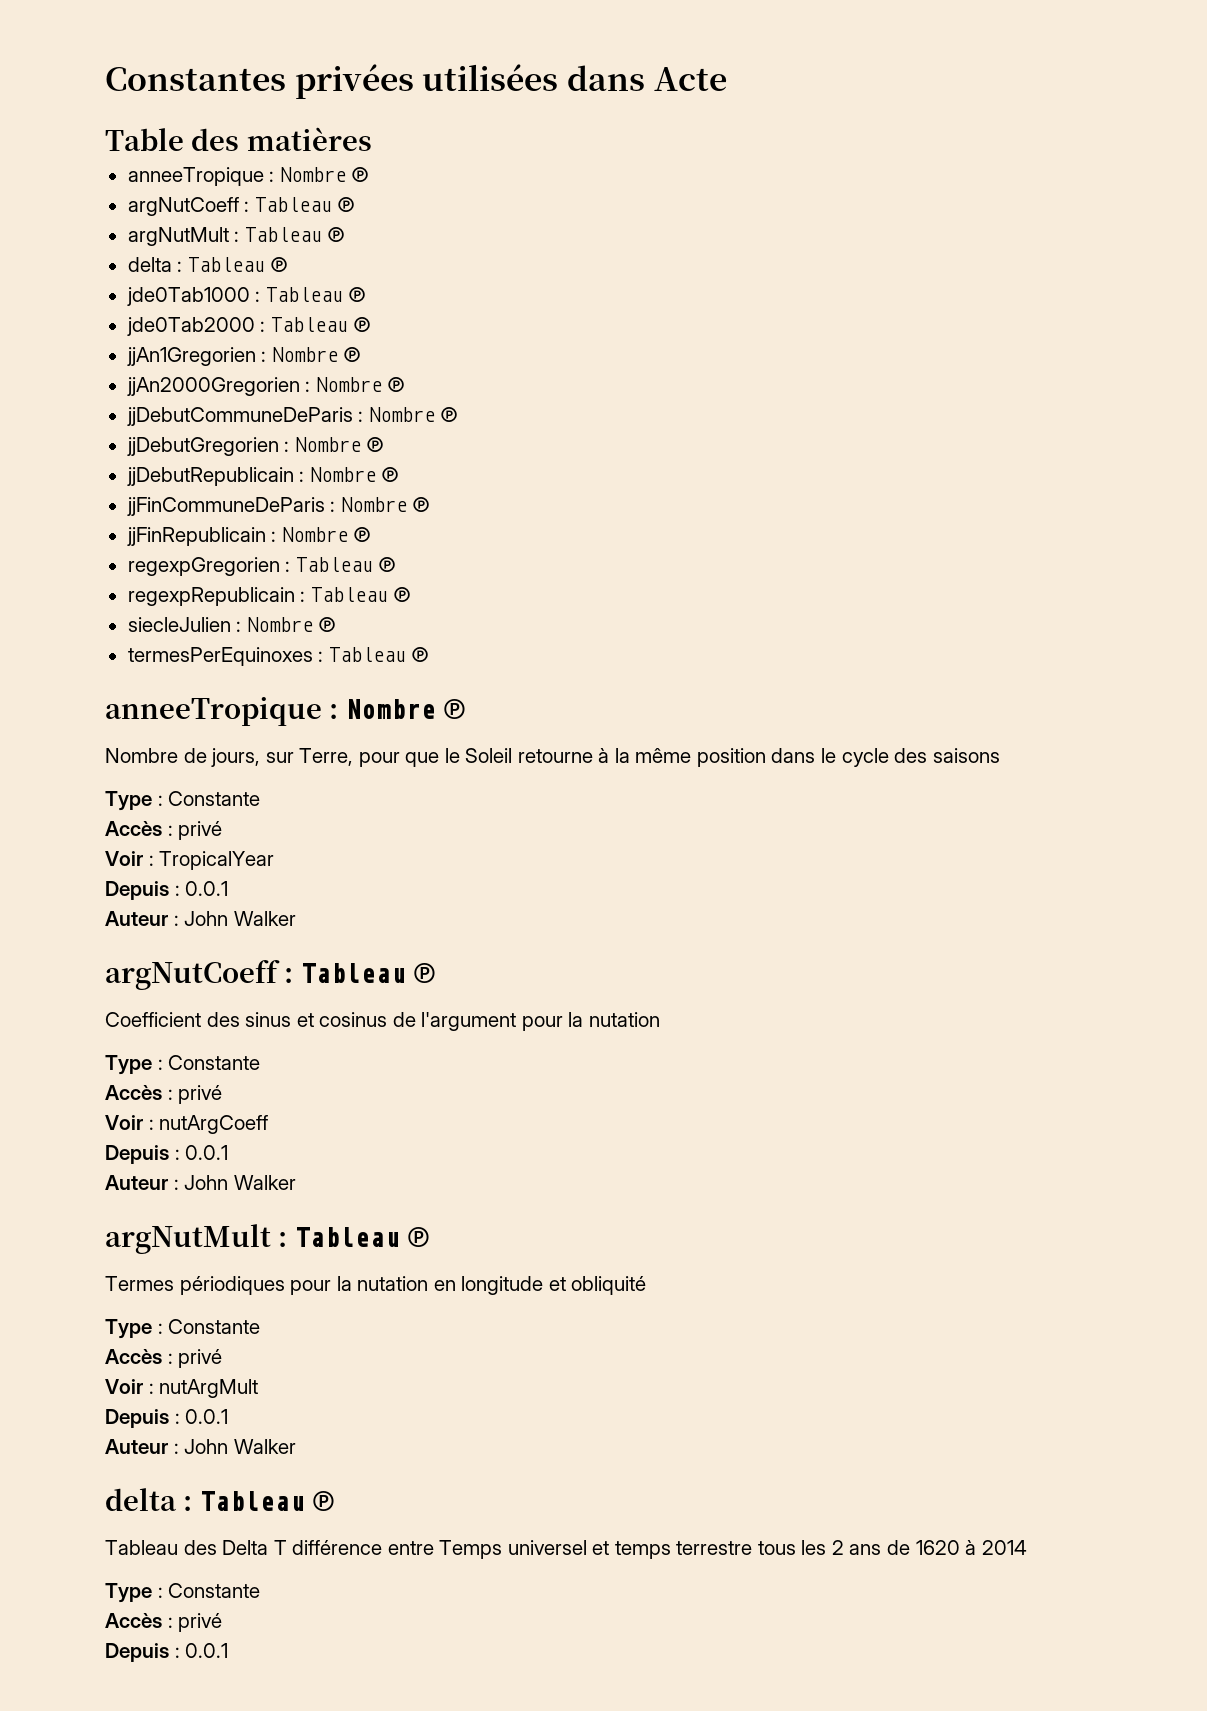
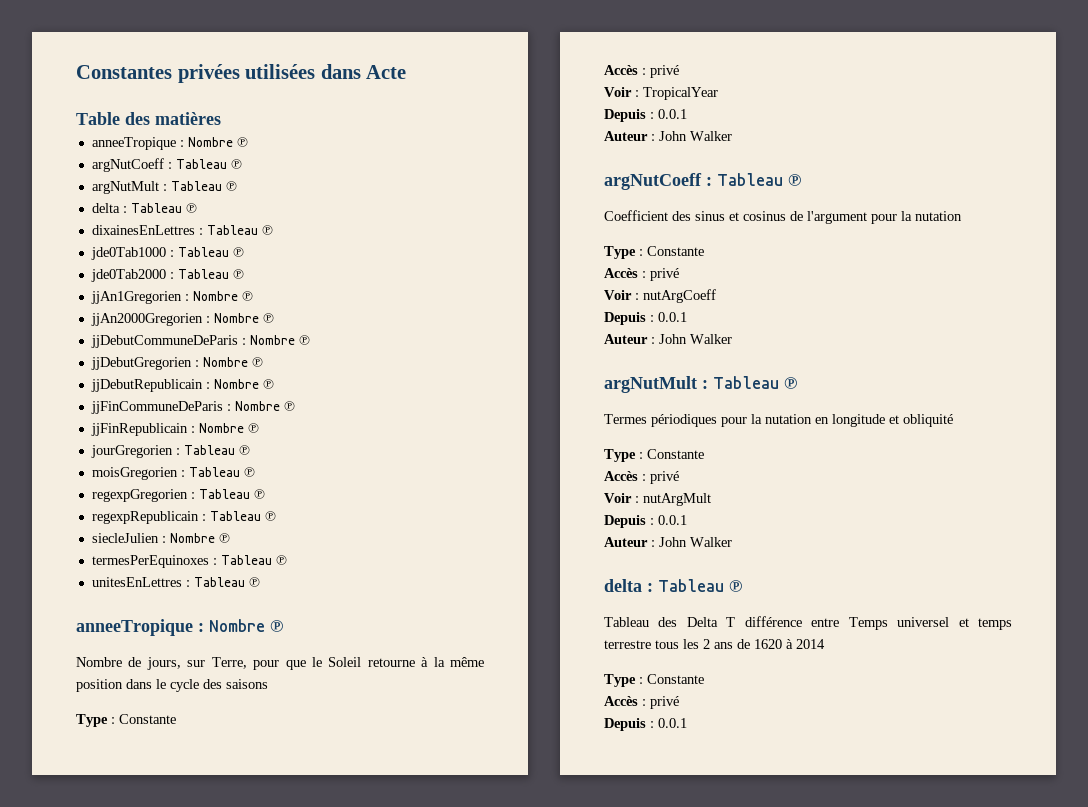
(289, 264) none -> [91,225,273,235] // dixainesEnLettres : Tableau ℗
(372, 534) none -> [90,445,250,458] [91,467,255,480] // jourGregorien : Tableau ℗ // moisGregorien : Tableau ℗
(430, 654) none -> [91,577,260,587] // unitesEnLettres : Tableau ℗

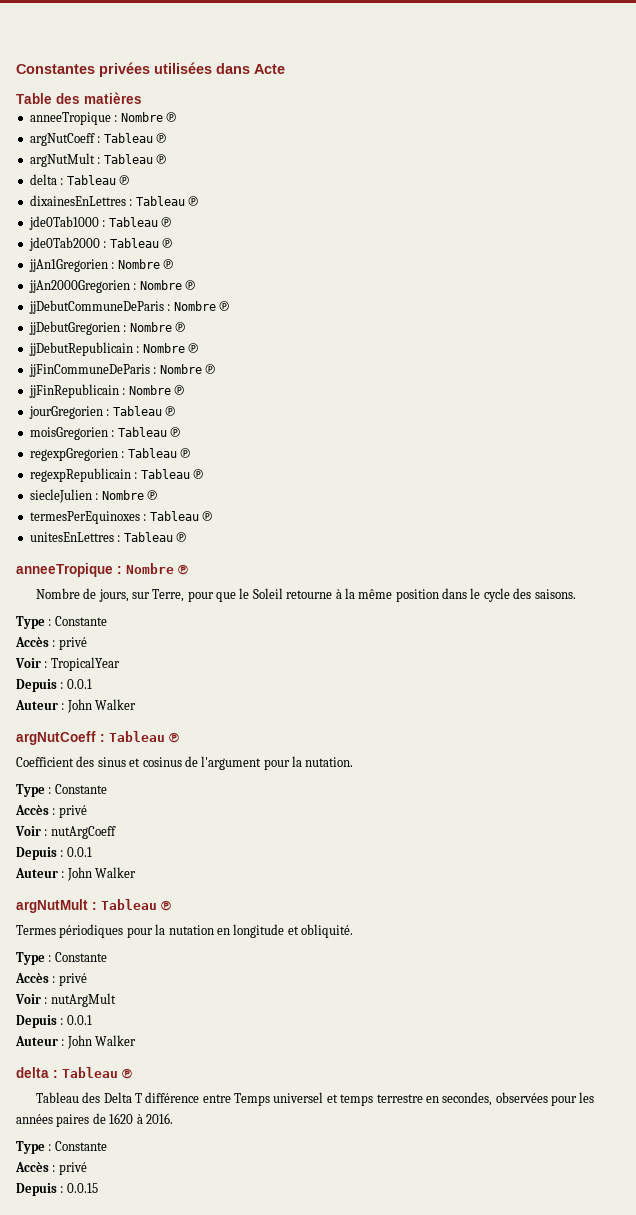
[226,679,268,689] saisons -> [534,589,576,599] saisons.
[915,211,962,221] nutation -> [305,757,354,767] nutation.
[903,414,953,427] obliquité -> [301,924,353,938] obliquité.
[655,639,733,649] tous les 2 ans -> [425,1092,595,1106] [16,1114,90,1127] en secondes, observées pour les années paires
[796,639,825,649] 2014 -> [145,1113,173,1124] 2016.
[658,718,687,728] 0.0.1 -> [66,1183,98,1193] 0.0.15

